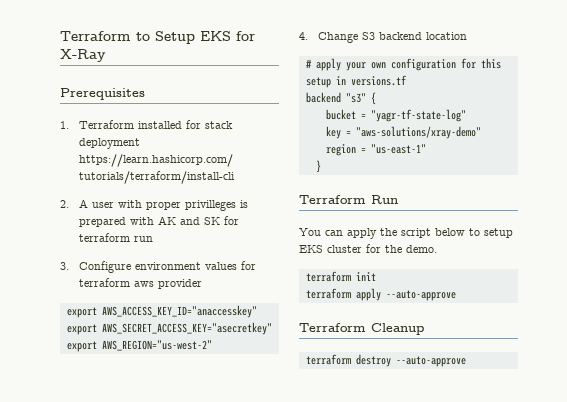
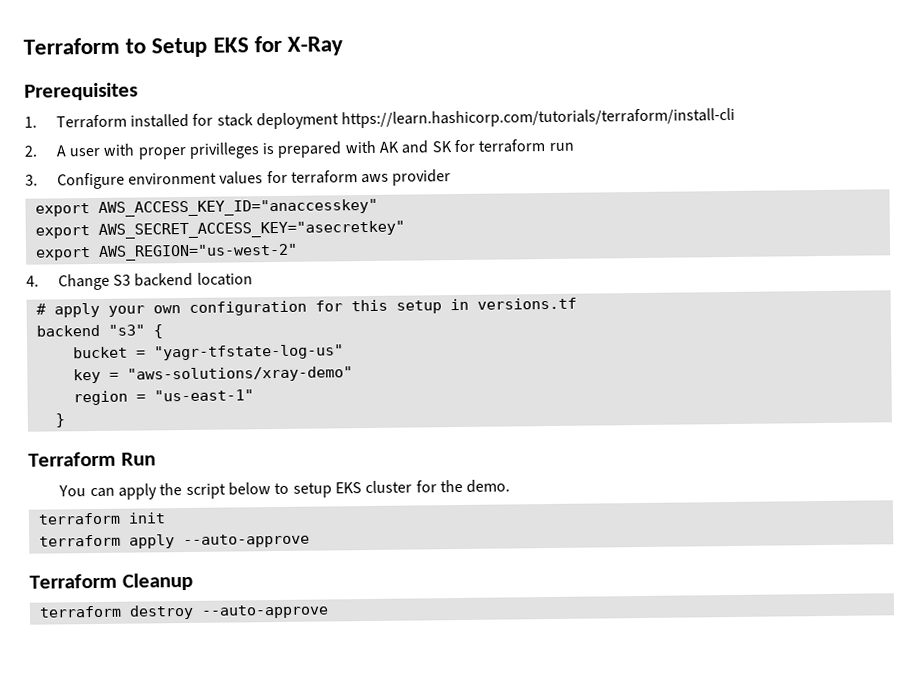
[370,109,466,122] "yagr-tf-state-log" -> [153,344,344,361] "yagr-tfstate-log-us"

